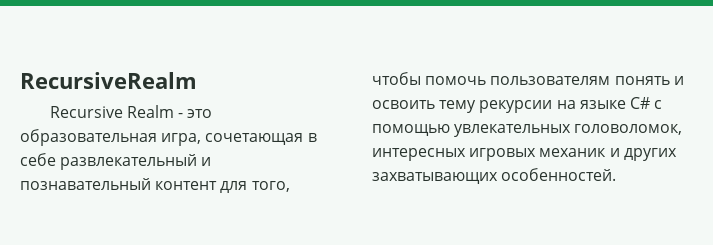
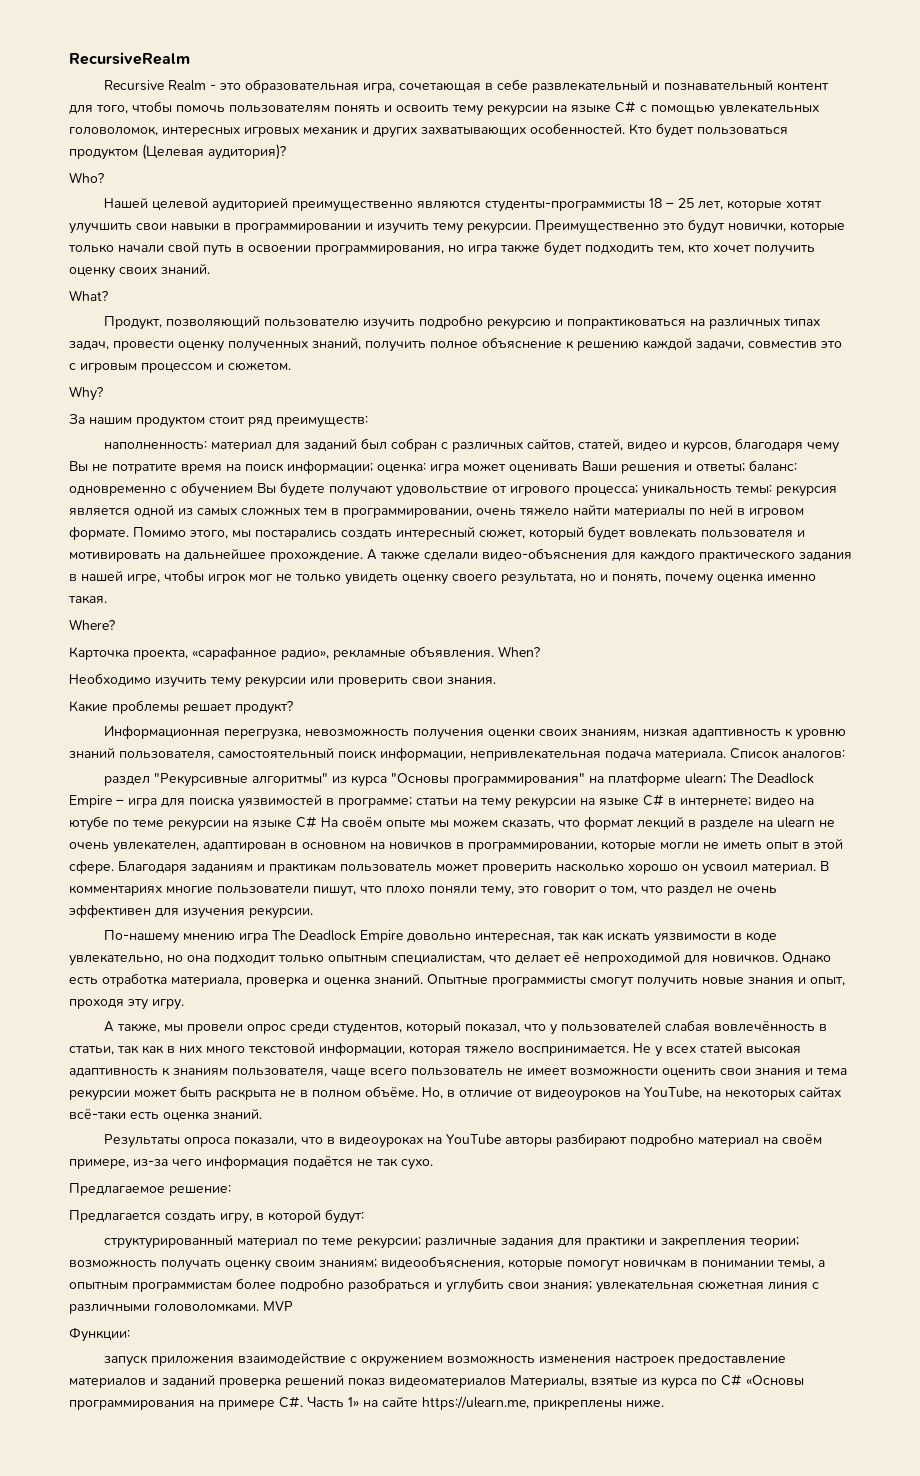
(617, 174) none -> [629,123,788,138] [69,144,286,160] [69,172,104,183] [104,197,823,212] [69,219,845,234] [68,241,815,256] [69,263,210,278] [69,290,108,301] [104,315,821,330] [69,337,842,352] [69,362,291,373] [69,386,103,401] [69,413,368,428] [104,438,841,453] [69,460,797,474] [69,482,837,497] [69,504,804,518] [69,526,805,541] [69,548,852,562] [69,570,816,585] [68,595,107,604] [69,619,115,630] [69,646,540,660] [69,673,496,688] [69,700,293,715] [104,725,847,740] [69,747,845,761] [104,772,815,787] [69,794,814,809] [69,816,835,831] [69,838,843,853] [69,860,829,875] [69,885,777,897] [69,904,313,919] [104,930,778,944] [69,951,831,966] [69,973,845,988] [69,999,184,1010] [104,1020,828,1035] [69,1042,801,1057] [69,1067,847,1077] [69,1086,841,1101] [69,1108,262,1121] [104,1133,823,1148] [69,1155,433,1170] [69,1183,231,1196] [69,1209,364,1224] [104,1234,800,1249] [69,1256,825,1271] [69,1278,819,1293] [69,1301,293,1314] [69,1327,130,1342] [104,1352,787,1367] [69,1374,804,1389] [69,1396,664,1410] Кто будет пользоваться продуктом (Целевая аудитория)? // Who? // Нашей целевой аудиторией преимущественно являются студенты-программисты 18 – 25 лет, которые хотят улучшить свои навыки в программировании и изучить тему рекурсии. Преимущественно это будут новички, которые только начали свой путь в освоении программирования, но игра также будет подходить тем, кто хочет получить оценку своих знаний. // What? // Продукт, позволяющий пользователю изучить подробно рекурсию и попрактиковаться на различных типах задач, провести оценку полученных знаний, получить полное объяснение к решению каждой задачи, совместив это с игровым процессом и сюжетом. // Why? // За нашим продуктом стоит ряд преимуществ: // наполненность: материал для заданий был собран с различных сайтов, статей, видео и курсов, благодаря чему Вы не потратите время на поиск информации; оценка: игра может оценивать Ваши решения и ответы; баланс: одновременно с обучением Вы будете получают удовольствие от игрового процесса; уникальность темы: рекурсия является одной из самых сложных тем в программировании, очень тяжело найти материалы по ней в игровом формате. Помимо этого, мы постарались создать интересный сюжет, который будет вовлекать пользователя и мотивировать на дальнейшее прохождение. А также сделали видео-объяснения для каждого практического задания в нашей игре, чтобы игрок мог не только увидеть оценку своего результата, но и понять, почему оценка именно такая. // Where? // Карточка проекта, «сарафанное радио», рекламные объявления. When? // Необходимо изучить тему рекурсии или проверить свои знания. // Какие проблемы решает продукт? // Информационная перегрузка, невозможность получения оценки своих знаниям, низкая адаптивность к уровню знаний пользователя, самостоятельный поиск информации, непривлекательная подача материала. Список аналогов: // раздел "Рекурсивные алгоритмы" из курса "Основы программирования" на платформе ulearn; The Deadlock Empire – игра для поиска уязвимостей в программе; статьи на тему рекурсии на языке C# в интернете; видео на ютубе по теме рекурсии на языке C# На своём опыте мы можем сказать, что формат лекций в разделе на ulearn не очень увлекателен, адаптирован в основном на новичков в программировании, которые могли не иметь опыт в этой сфере. Благодаря заданиям и практикам пользователь может проверить насколько хорошо он усвоил материал. В комментариях многие пользователи пишут, что плохо поняли тему, это говорит о том, что раздел не очень эффективен для изучения рекурсии. // По-нашему мнению игра The Deadlock Empire довольно интересная, так как искать уязвимости в коде увлекательно, но она подходит только опытным специалистам, что делает её непроходимой для новичков. Однако есть отработка материала, проверка и оценка знаний. Опытные программисты смогут получить новые знания и опыт, проходя эту игру. // А также, мы провели опрос среди студентов, который показал, что у пользователей слабая вовлечённость в статьи, так как в них много текстовой информации, которая тяжело воспринимается. Не у всех статей высокая адаптивность к знаниям пользователя, чаще всего пользователь не имеет возможности оценить свои знания и тема рекурсии может быть раскрыта не в полном объёме. Но, в отличие от видеоуроков на YouTube, на некоторых сайтах всё-таки есть оценка знаний. // Результаты опроса показали, что в видеоуроках на YouTube авторы разбирают подробно материал на своём примере, из-за чего информация подаётся не так сухо. // Предлагаемое решение: // Предлагается создать игру, в которой будут: // структурированный материал по теме рекурсии; различные задания для практики и закрепления теории; возможность получать оценку своим знаниям; видеообъяснения, которые помогут новичкам в понимании темы, а опытным программистам более подробно разобраться и углубить свои знания; увлекательная сюжетная линия с различными головоломками. MVP // Функции: // запуск приложения взаимодействие с окружением возможность изменения настроек предоставление материалов и заданий проверка решений показ видеоматериалов Материалы, взятые из курса по С# «Основы программирования на примере C#. Часть 1» на сайте https://ulearn.me, прикреплены ниже.

